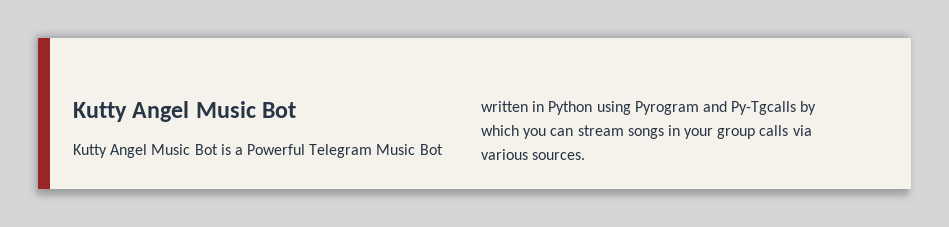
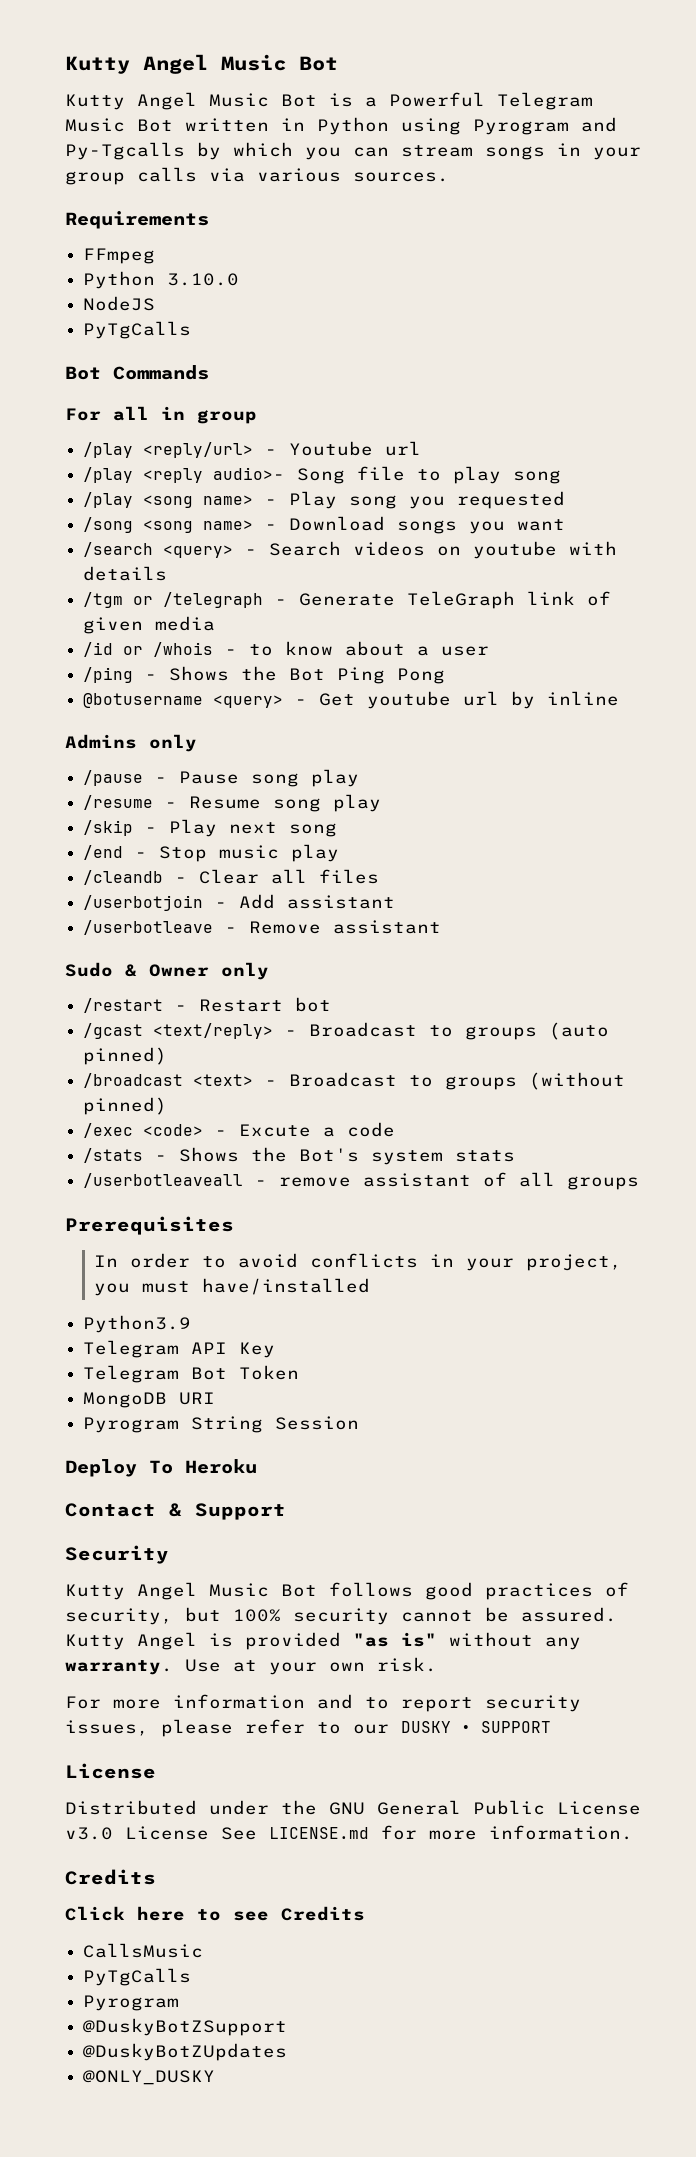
(586, 156) none -> [65,211,209,229] [83,248,156,264] [83,271,240,289] [83,296,156,311] [83,321,192,339] [65,365,209,380] [65,406,257,424] [83,441,422,458] [83,466,562,484] [83,491,566,509] [83,516,566,534] [83,541,618,559] [83,566,168,581] [83,591,612,609] [83,616,216,634] [83,641,490,657] [83,666,446,684] [83,691,620,709] [65,734,197,752] [83,769,360,787] [83,794,382,812] [83,819,338,837] [83,844,340,862] [83,869,380,885] [83,894,396,911] [83,920,442,935] [65,962,269,980] [83,997,332,1013] [83,1022,610,1040] [83,1047,168,1065] [83,1072,626,1090] [83,1097,168,1115] [83,1122,396,1138] [83,1147,516,1165] [83,1172,640,1190] [65,1216,234,1235] [93,1253,622,1271] [93,1278,370,1296] [83,1315,192,1333] [83,1340,276,1358] [83,1365,300,1383] [83,1392,216,1408] [83,1416,360,1433] [65,1459,257,1477] [65,1503,286,1520] [65,1545,169,1564] [65,1582,629,1600] [65,1607,617,1625] [65,1632,581,1650] [65,1657,437,1675] [65,1694,581,1712] [65,1719,551,1737] [65,1763,156,1779] [65,1800,641,1815] [65,1825,633,1840] [65,1869,156,1885] [65,1906,365,1921] [83,1943,204,1958] [83,1968,192,1986] [83,1995,180,2011] [83,2018,288,2036] [83,2043,288,2061] [83,2070,216,2085] // Requirements // FFmpeg // Python 3.10.0 // NodeJS // PyTgCalls // Bot Commands // For all in group // /play <reply/url> - Youtube url // /play <reply audio>- Song file to play song // /play <song name> - Play song you requested // /song <song name> - Download songs you want // /search <query> - Search videos on youtube with details // /tgm or /telegraph - Generate TeleGraph link of given media // /id or /whois - to know about a user // /ping - Shows the Bot Ping Pong // @botusername <query> - Get youtube url by inline // Admins only // /pause - Pause song play // /resume - Resume song play // /skip - Play next song // /end - Stop music play // /cleandb - Clear all files // /userbotjoin - Add assistant // /userbotleave - Remove assistant // Sudo & Owner only // /restart - Restart bot // /gcast <text/reply> - Broadcast to groups (auto pinned) // /broadcast <text> - Broadcast to groups (without pinned) // /exec <code> - Excute a code // /stats - Shows the Bot's system stats // /userbotleaveall - remove assistant of all groups // Prerequisites // In order to avoid conflicts in your project, you must have/installed // Python3.9 // Telegram API Key // Telegram Bot Token // MongoDB URI // Pyrogram String Session // Deploy To Heroku // Contact & Support // Security // Kutty Angel Music Bot follows good practices of security, but 100% security cannot be assured. Kutty Angel is provided "as is" without any warranty. Use at your own risk. // For more information and to report security issues, please refer to our DUSKY • SUPPORT // License // Distributed under the GNU General Public License v3.0 License See LICENSE.md for more information. // Credits // Click here to see Credits // CallsMusic // PyTgCalls // Pyrogram // @DuskyBotZSupport // @DuskyBotZUpdates // @ONLY_DUSKY

